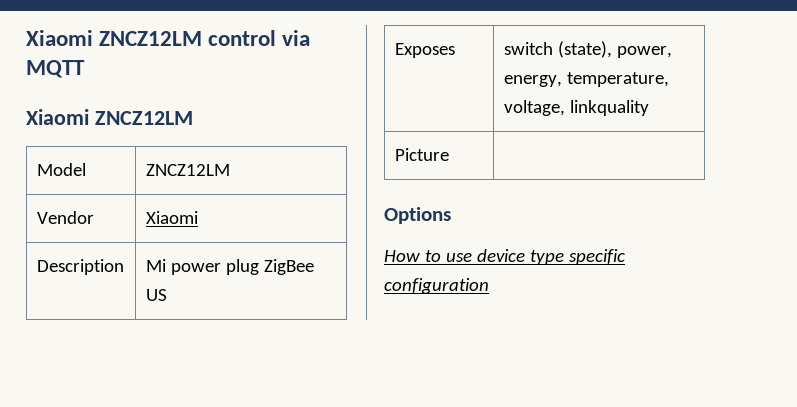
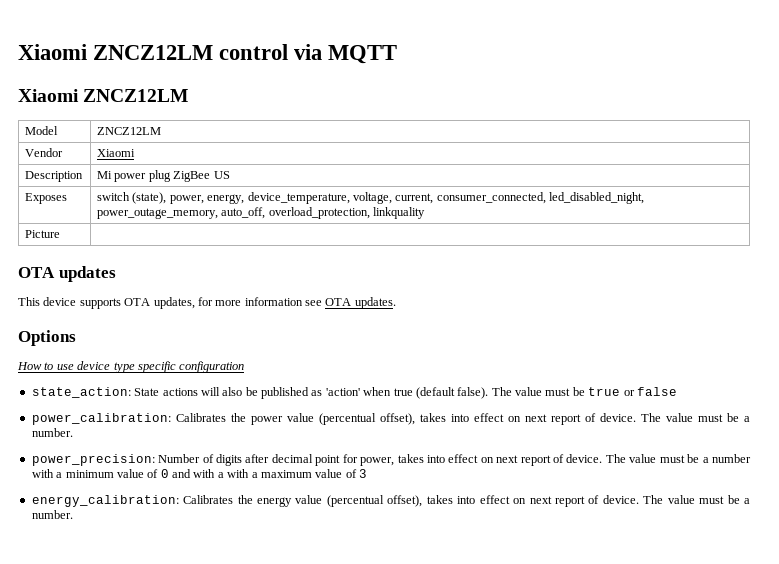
[566,72,669,87] [503,100,649,116] [394,148,449,161] temperature, voltage, linkquality // Picture | -> [247,192,645,204] [97,207,426,219] [25,230,61,238] [18,266,116,282] [18,297,396,309] device_temperature, voltage, current, consumer_connected, led_disabled_night, power_outage_memory, auto_off, overload_protection, linkquality // Picture | // OTA updates // This device supports OTA updates, for more information see OTA updates.
(489, 286) none -> [31,387,677,399] [31,413,751,425] [31,428,73,437] [31,454,751,466] [31,469,367,478] [31,495,751,507] [31,510,73,519] // state_action: State actions will also be published as 'action' when true (default false). The value must be true or false // power_calibration: Calibrates the power value (percentual offset), takes into effect on next report of device. The value must be a number. // power_precision: Number of digits after decimal point for power, takes into effect on next report of device. The value must be a number with a minimum value of 0 and with a with a maximum value of 3 // energy_calibration: Calibrates the energy value (percentual offset), takes into effect on next report of device. The value must be a number.

